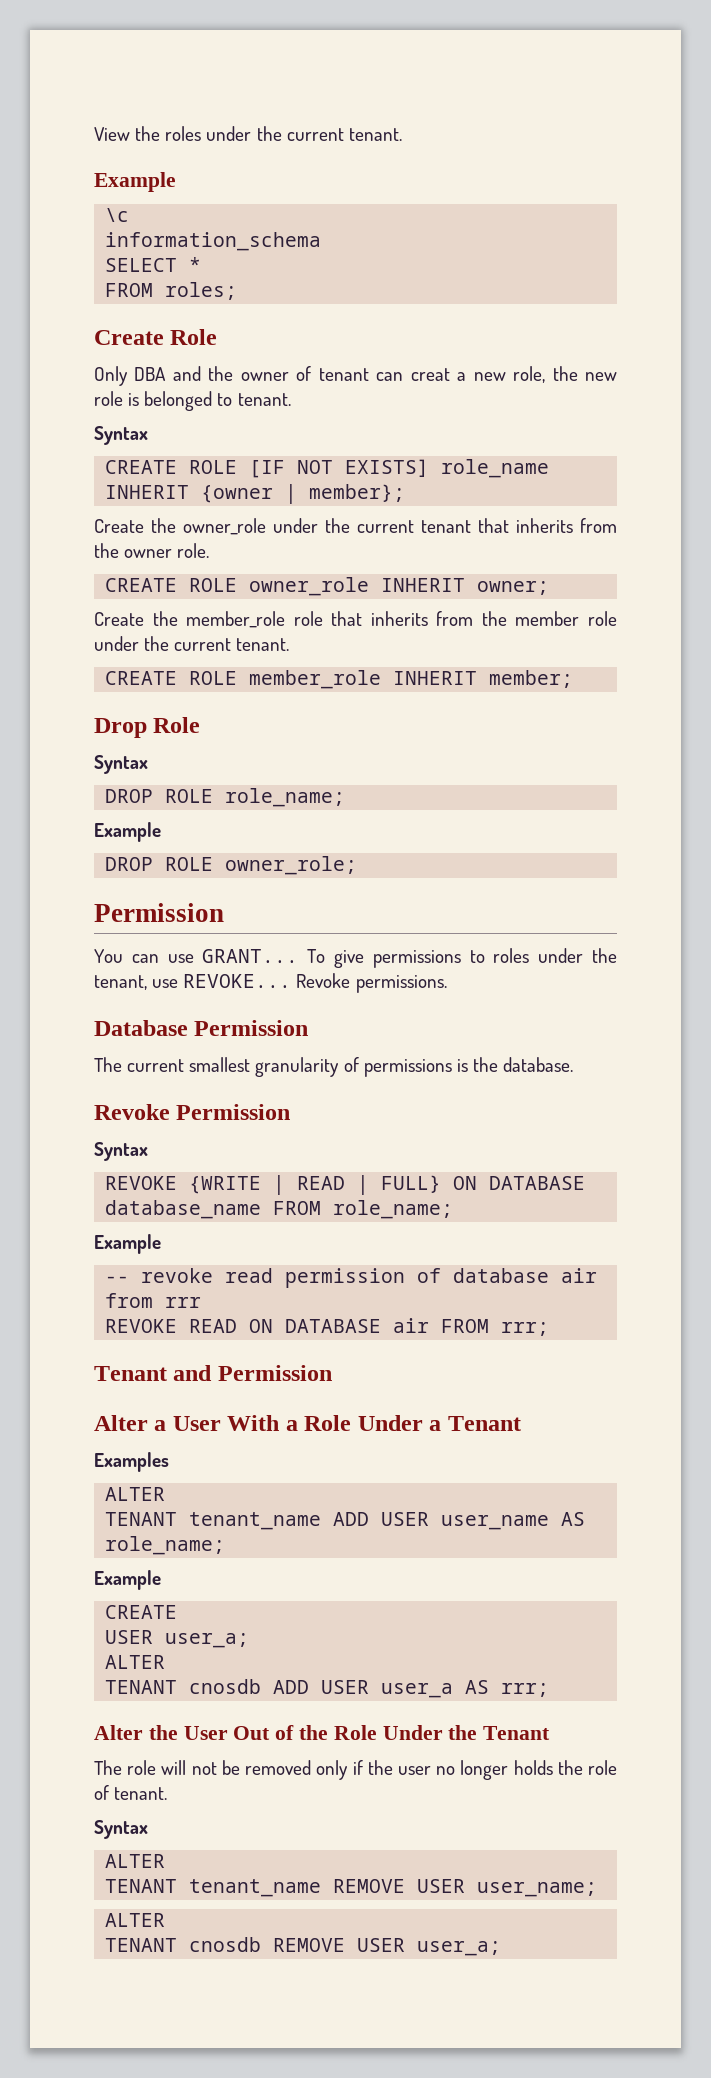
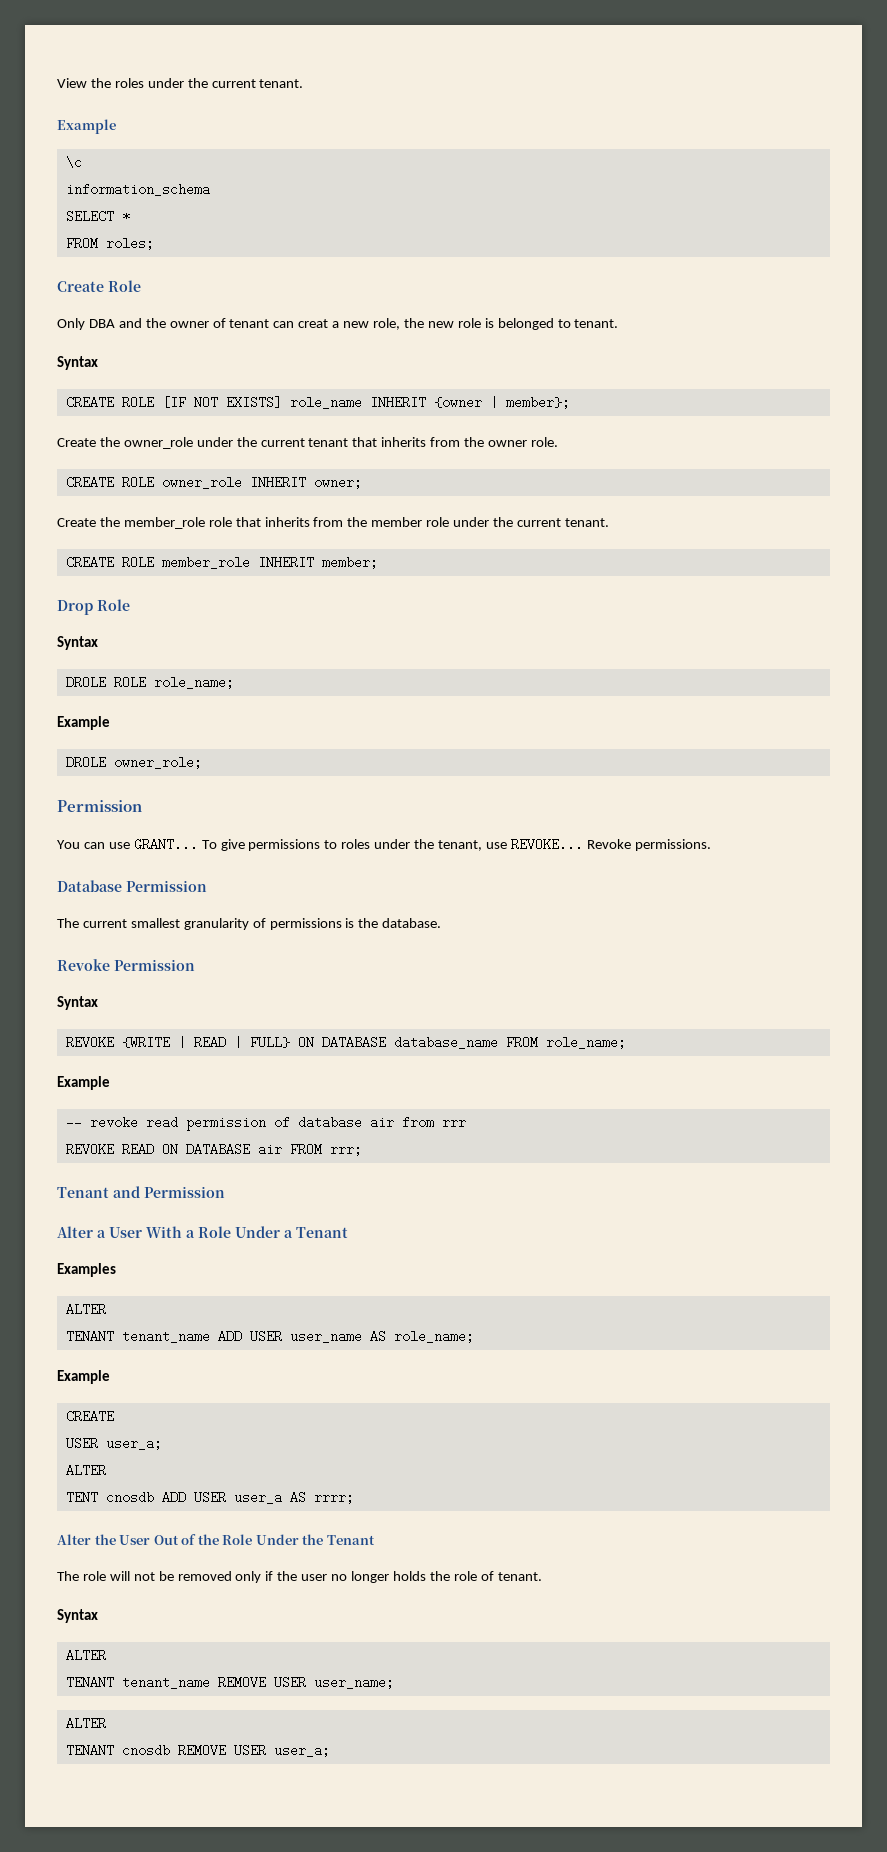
[105,789,154,803] DROP -> [65,676,106,689] DROLE
[105,857,214,871] DROP ROLE -> [65,756,106,769] DROLE
[105,1680,178,1694] TENANT -> [65,1491,98,1504] TENT
[501,1683,550,1697] rrr; -> [313,1491,354,1504] rrrr;

